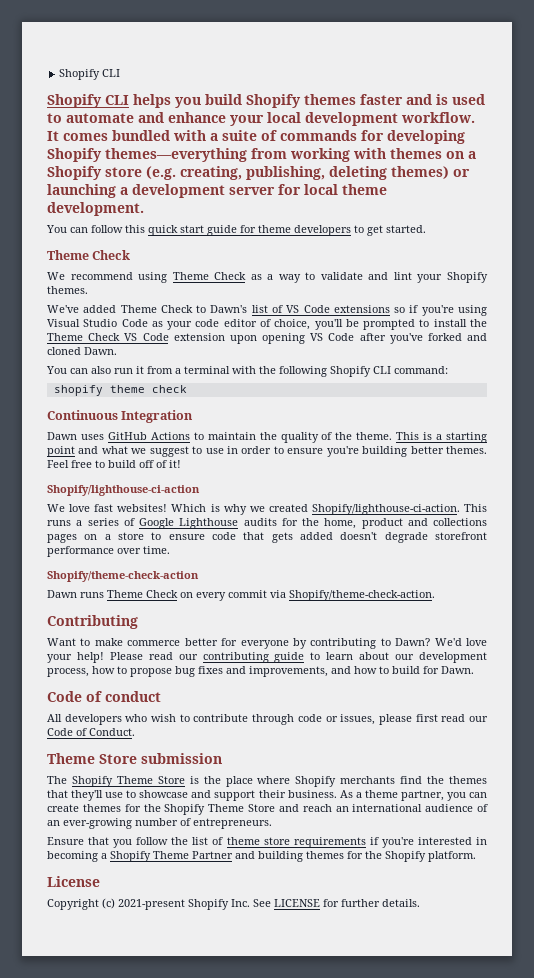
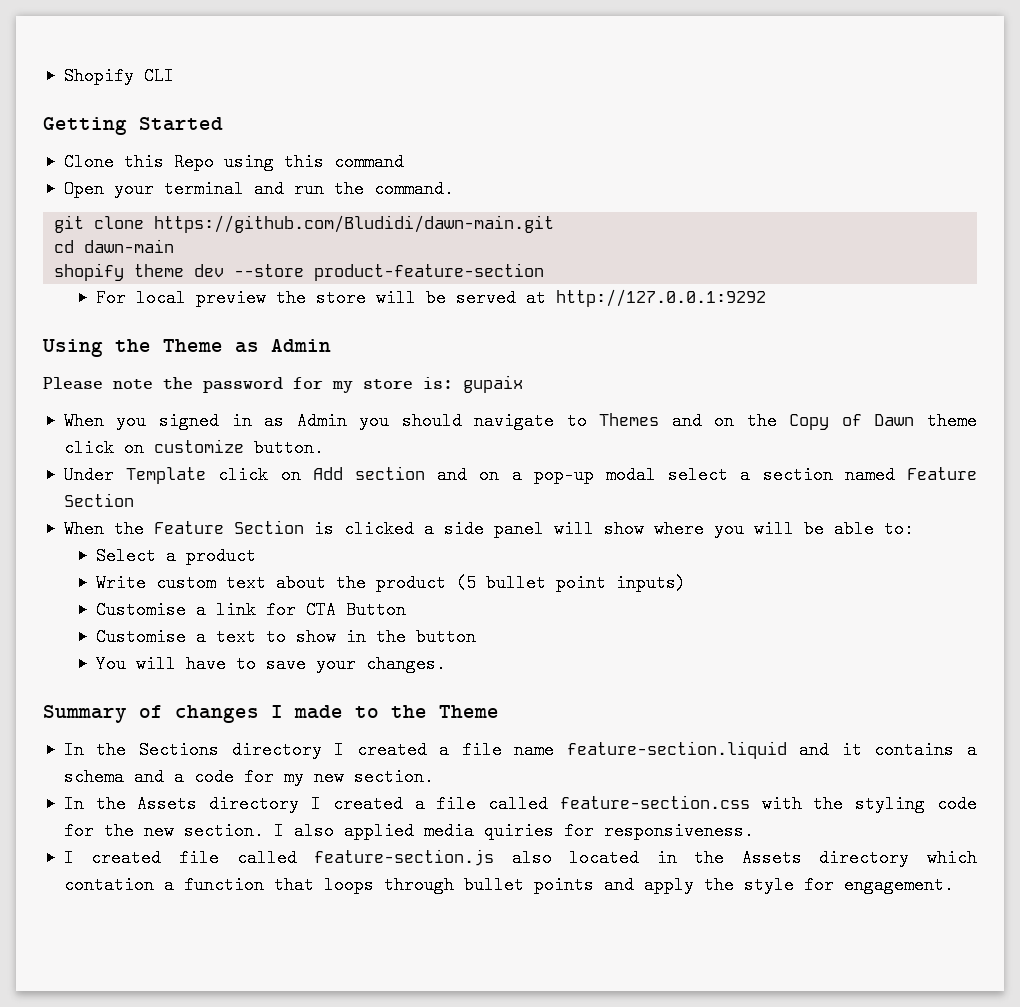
[47,94,485,108] [47,112,475,126] [47,130,465,144] [47,148,476,162] [47,166,470,180] [47,184,387,198] [47,202,144,216] [46,225,426,236] [47,250,131,260] [47,272,489,283] [47,286,88,294] [47,305,487,316] [47,319,487,330] [47,333,488,344] [47,347,117,355] [46,366,448,377] [53,385,187,396] [47,410,194,423] [47,432,488,443] [47,446,487,457] [47,460,181,468] [47,485,200,496] [47,504,487,515] [47,518,487,529] [47,532,487,543] [47,546,170,557] [47,571,199,582] [47,590,435,601] [47,615,138,629] [47,638,488,649] [47,652,488,663] [47,666,474,677] [47,691,161,702] [47,714,488,725] [47,728,135,736] [47,753,222,764] [47,776,487,787] [47,790,487,801] [47,804,488,815] [47,818,272,829] [47,837,487,848] [47,851,476,862] [47,876,100,887] [47,898,420,910] Shopify CLI helps you build Shopify themes faster and is used to automate and enhance your local development workflow. It comes bundled with a suite of commands for developing Shopify themes—everything from working with themes on a Shopify store (e.g. creating, publishing, deleting themes) or launching a development server for local theme development. // You can follow this quick start guide for theme developers to get started. // Theme Check // We recommend using Theme Check as a way to validate and lint your Shopify themes. // We've added Theme Check to Dawn's list of VS Code extensions so if you're using Visual Studio Code as your code editor of choice, you'll be prompted to install the Theme Check VS Code extension upon opening VS Code after you've forked and cloned Dawn. // You can also run it from a terminal with the following Shopify CLI command: // shopify theme check // Continuous Integration // Dawn uses GitHub Actions to maintain the quality of the theme. This is a starting point and what we suggest to use in order to ensure you're building better themes. Feel free to build off of it! // Shopify/lighthouse-ci-action // We love fast websites! Which is why we created Shopify/lighthouse-ci-action. This runs a series of Google Lighthouse audits for the home, product and collections pages on a store to ensure code that gets added doesn't degrade storefront performance over time. // Shopify/theme-check-action // Dawn runs Theme Check on every commit via Shopify/theme-check-action. // Contributing // Want to make commerce better for everyone by contributing to Dawn? We'd love your help! Please read our contributing guide to learn about our development process, how to propose bug fixes and improvements, and how to build for Dawn. // Code of conduct // All developers who wish to contribute through code or issues, please first read our Code of Conduct. // Theme Store submission // The Shopify Theme Store is the place where Shopify merchants find the themes that they'll use to showcase and support their business. As a theme partner, you can create themes for the Shopify Theme Store and reach an international audience of an ever-growing number of entrepreneurs. // Ensure that you follow the list of theme store requirements if you're interested in becoming a Shopify Theme Partner and building themes for the Shopify platform. // License // Copyright (c) 2021-present Shopify Inc. See LICENSE for further details. -> [43,117,223,135] [63,153,404,171] [63,180,454,198] [54,215,555,233] [54,239,175,253] [54,263,545,281] [96,289,767,307] [42,339,331,357] [43,375,523,393] [63,412,977,430] [63,439,324,457] [63,466,978,484] [63,493,134,507] [63,520,914,538] [96,547,257,565] [96,574,687,592] [96,601,407,619] [96,628,477,646] [96,655,447,673] [43,705,499,723] [63,741,978,759] [63,768,434,786] [63,795,977,813] [63,822,754,840] [63,849,977,867] [63,876,954,894] Getting Started // Clone this Repo using this command // Open your terminal and run the command. // git clone https://github.com/Bludidi/dawn-main.git // cd dawn-main // shopify theme dev --store product-feature-section // For local preview the store will be served at http://127.0.0.1:9292 // Using the Theme as Admin // Please note the password for my store is: gupaix // When you signed in as Admin you should navigate to Themes and on the Copy of Dawn theme click on customize button. // Under Template click on Add section and on a pop-up modal select a section named Feature Section // When the Feature Section is clicked a side panel will show where you will be able to: // Select a product // Write custom text about the product (5 bullet point inputs) // Customise a link for CTA Button // Customise a text to show in the button // You will have to save your changes. // Summary of changes I made to the Theme // In the Sections directory I created a file name feature-section.liquid and it contains a schema and a code for my new section. // In the Assets directory I created a file called feature-section.css with the styling code for the new section. I also applied media quiries for responsiveness. // I created file called feature-section.js also located in the Assets directory which contation a function that loops through bullet points and apply the style for engagement.

